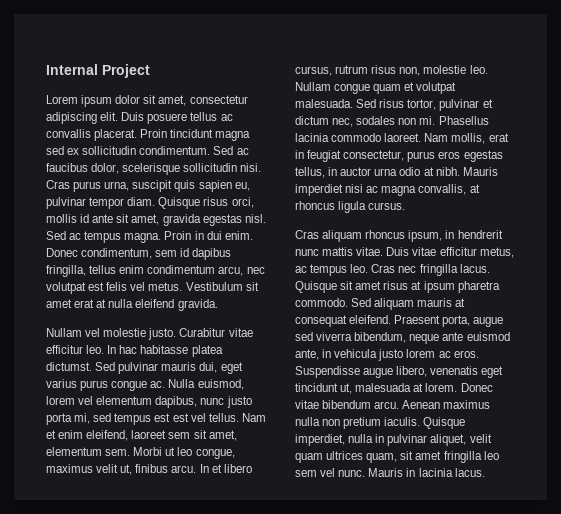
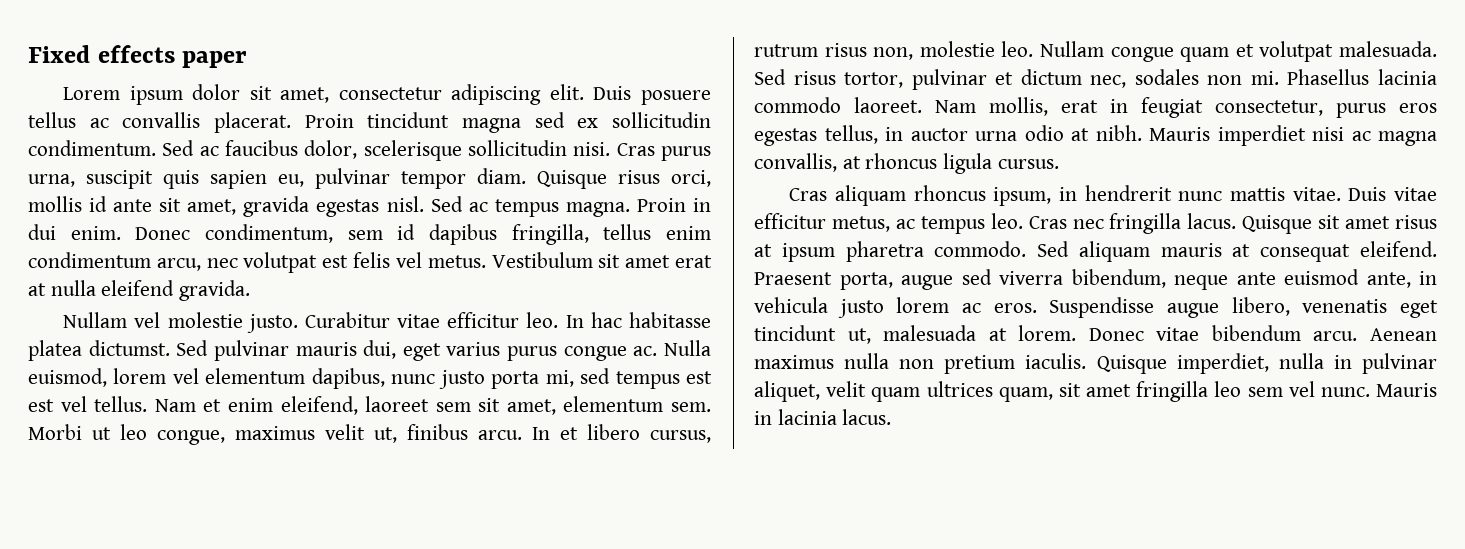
[46,64,150,78] Internal Project -> [28,45,248,68] Fixed effects paper

